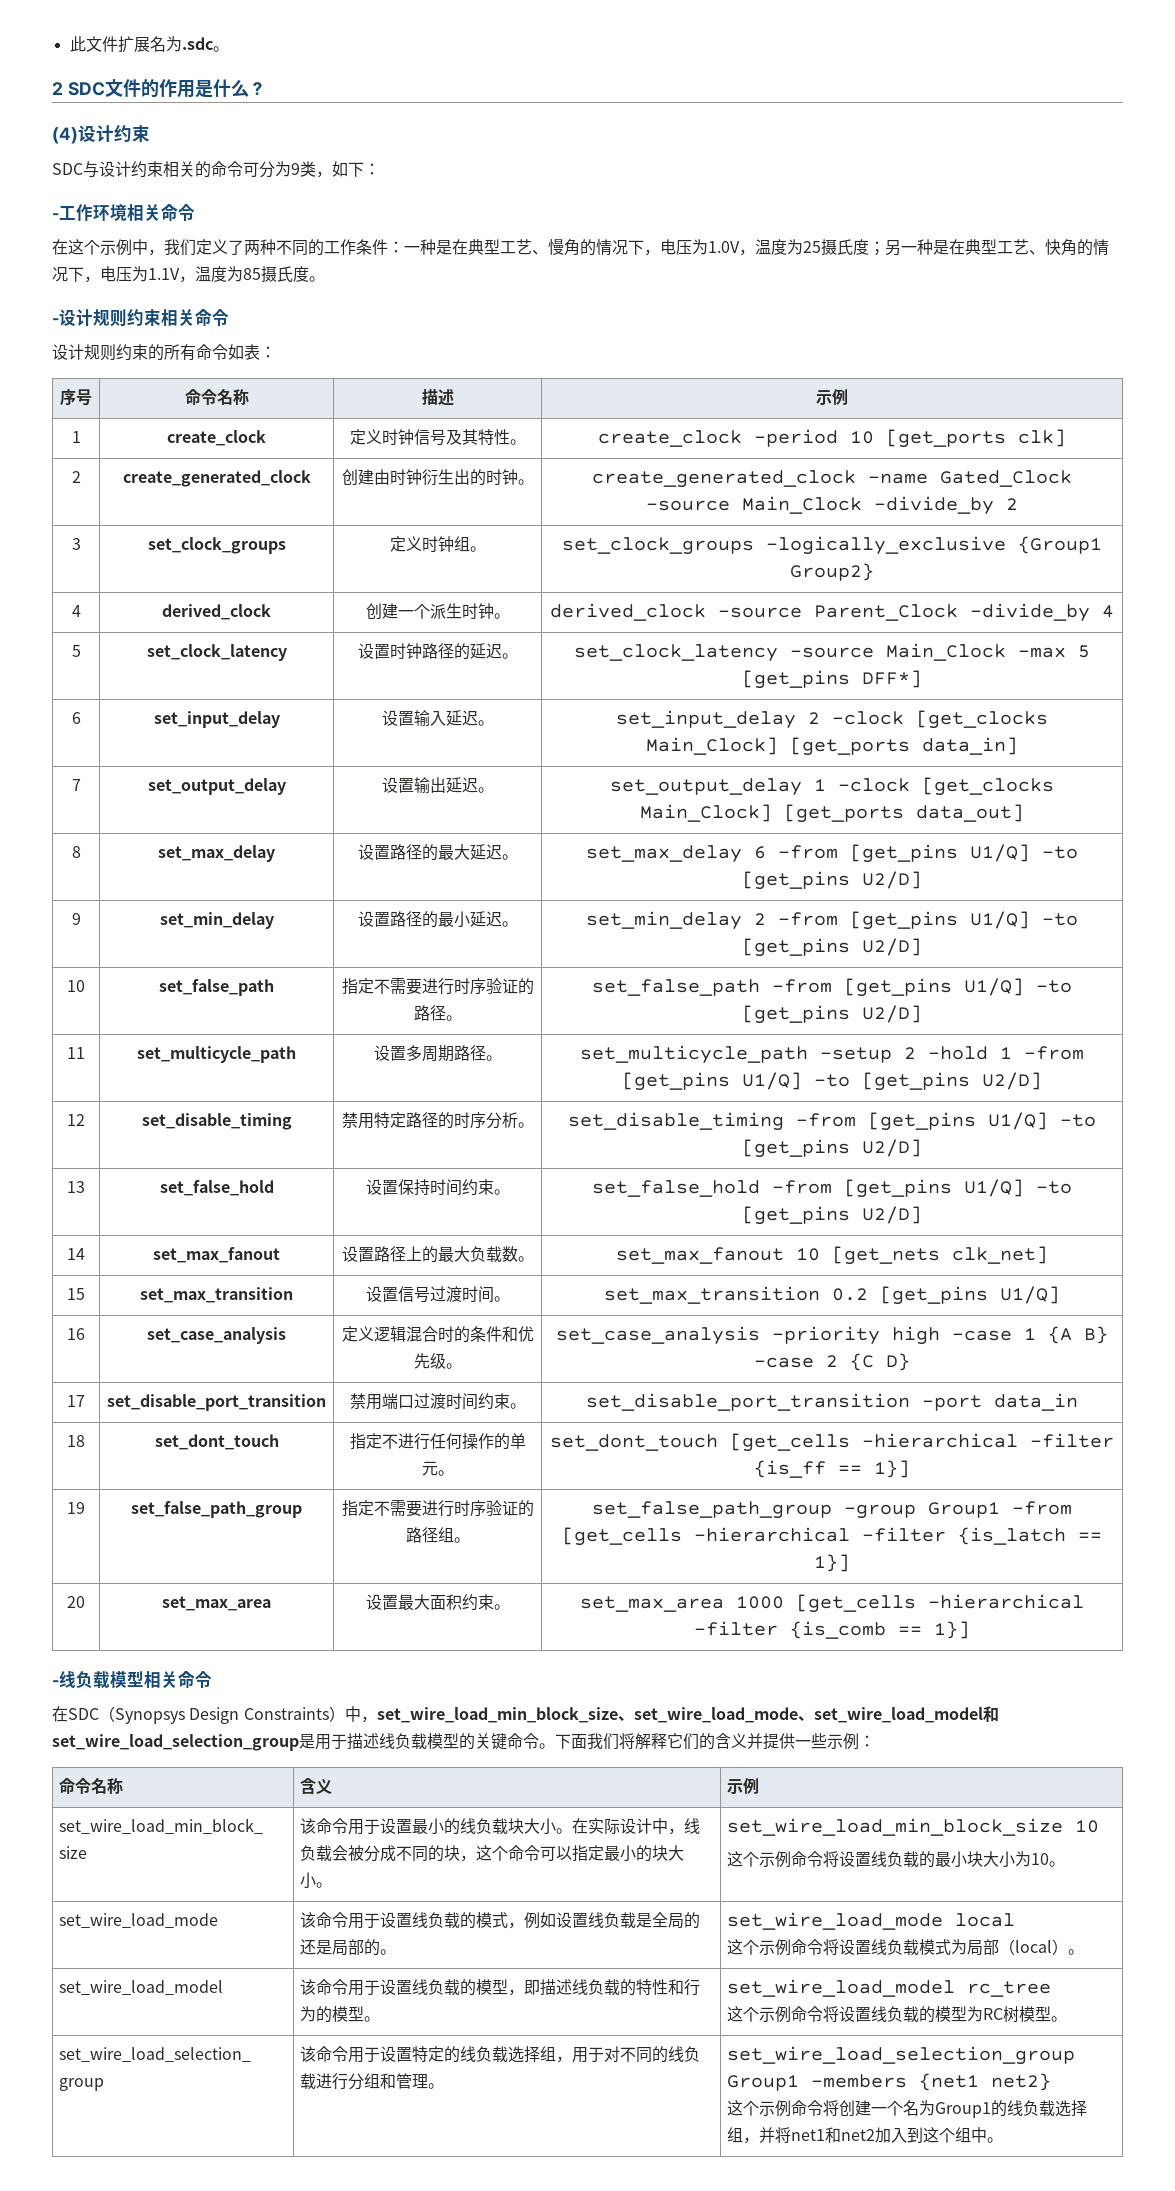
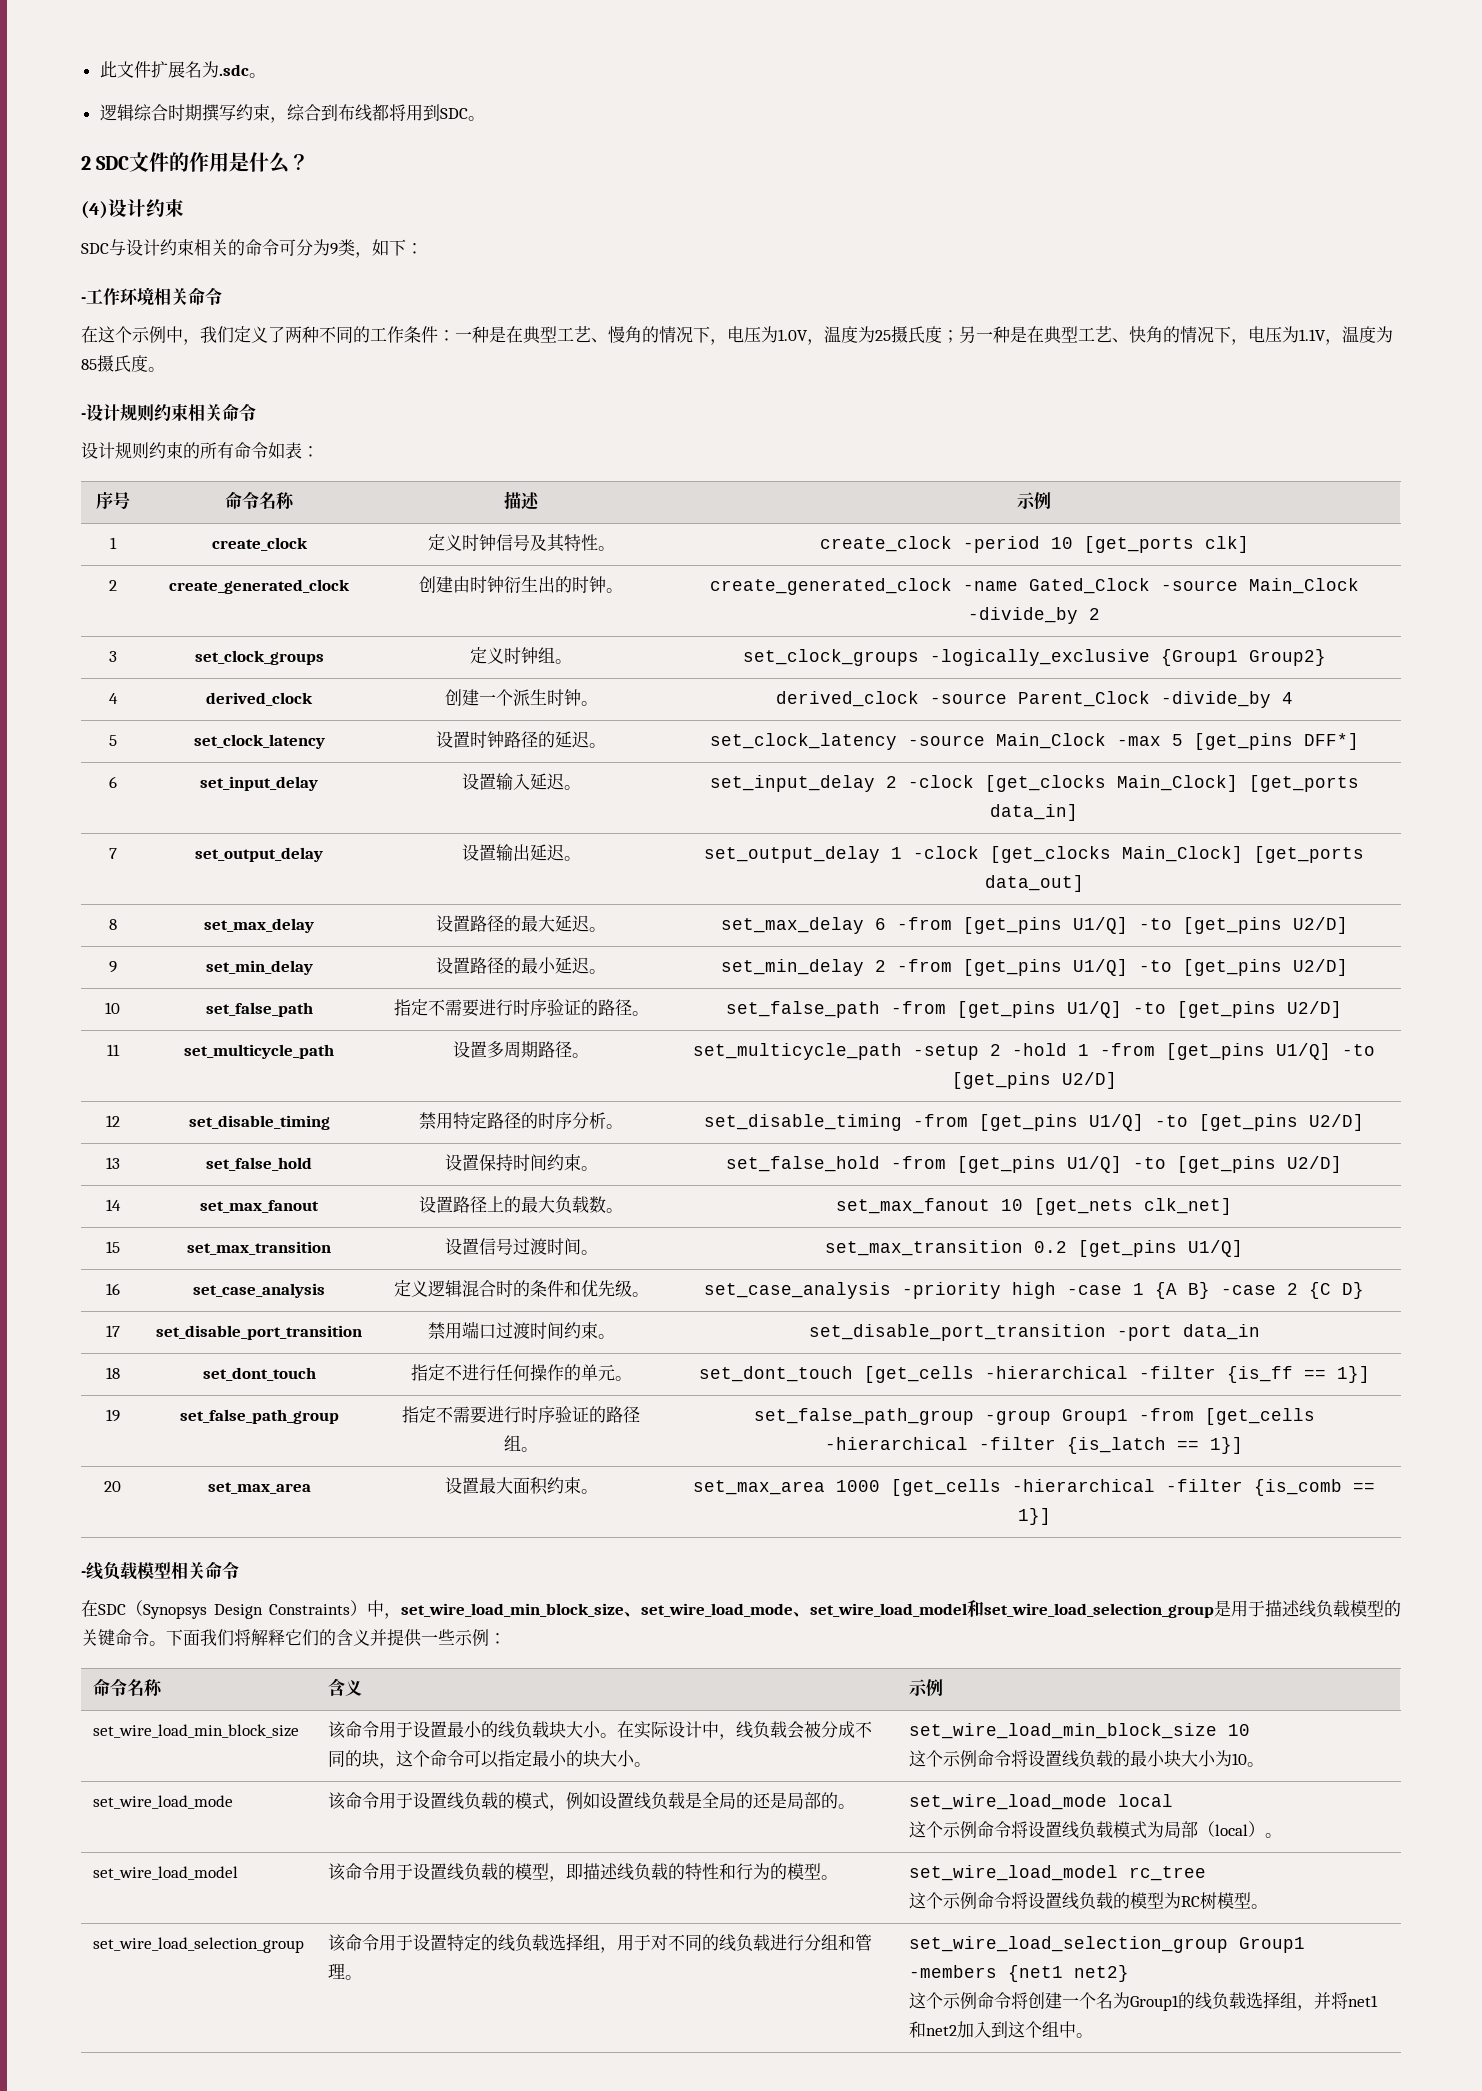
(229, 49) none -> [99,104,485,123] // 逻辑综合时期撰写约束，综合到布线都将用到SDC。

